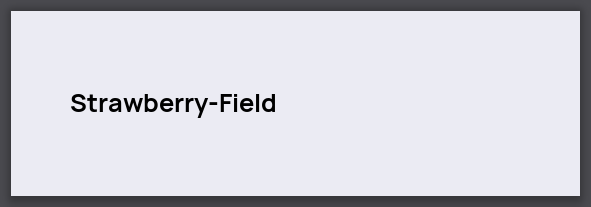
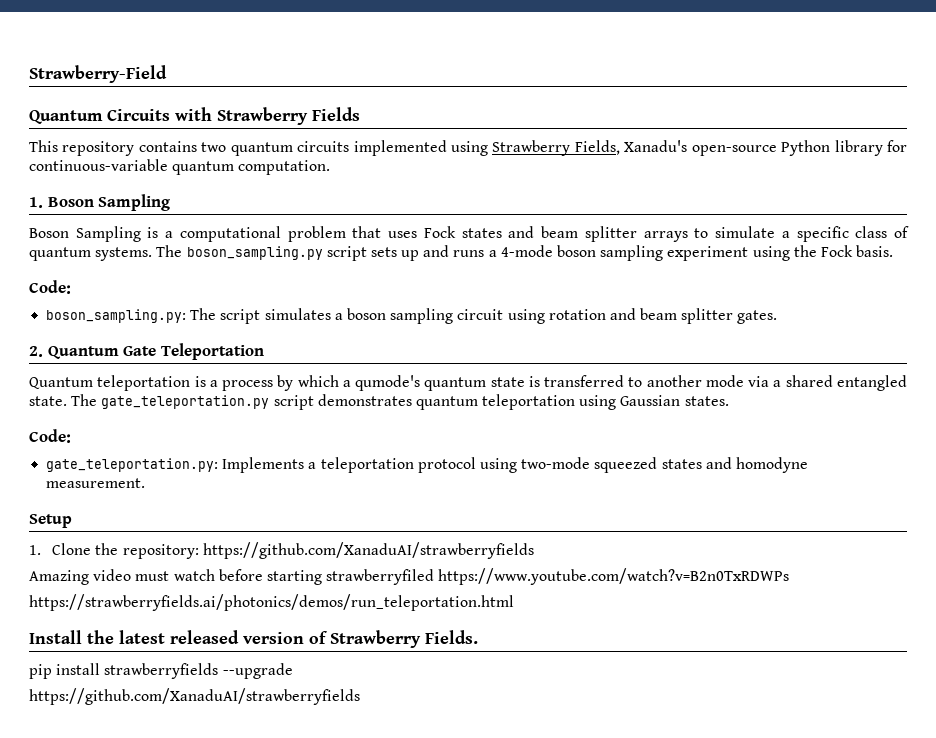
(277, 106) none -> [29,107,360,125] [29,140,908,156] [29,159,331,175] [29,194,171,211] [29,226,909,242] [29,245,894,261] [29,280,71,294] [46,308,778,324] [29,343,264,360] [29,375,908,391] [29,394,729,410] [29,429,71,443] [46,457,808,473] [46,478,146,488] [29,514,72,528] [29,542,534,559] [29,568,790,585] [29,594,514,611] [29,630,478,648] [29,663,293,679] [29,688,360,705] // Quantum Circuits with Strawberry Fields // This repository contains two quantum circuits implemented using Strawberry Fields, Xanadu's open-source Python library for continuous-variable quantum computation. // 1. Boson Sampling // Boson Sampling is a computational problem that uses Fock states and beam splitter arrays to simulate a specific class of quantum systems. The boson_sampling.py script sets up and runs a 4-mode boson sampling experiment using the Fock basis. // Code: // boson_sampling.py: The script simulates a boson sampling circuit using rotation and beam splitter gates. // 2. Quantum Gate Teleportation // Quantum teleportation is a process by which a qumode's quantum state is transferred to another mode via a shared entangled state. The gate_teleportation.py script demonstrates quantum teleportation using Gaussian states. // Code: // gate_teleportation.py: Implements a teleportation protocol using two-mode squeezed states and homodyne measurement. // Setup // 1. Clone the repository: https://github.com/XanaduAI/strawberryfields // Amazing video must watch before starting strawberryfiled https://www.youtube.com/watch?v=B2n0TxRDWPs // https://strawberryfields.ai/photonics/demos/run_teleportation.html // Install the latest released version of Strawberry Fields. // pip install strawberryfields --upgrade // https://github.com/XanaduAI/strawberryfields

